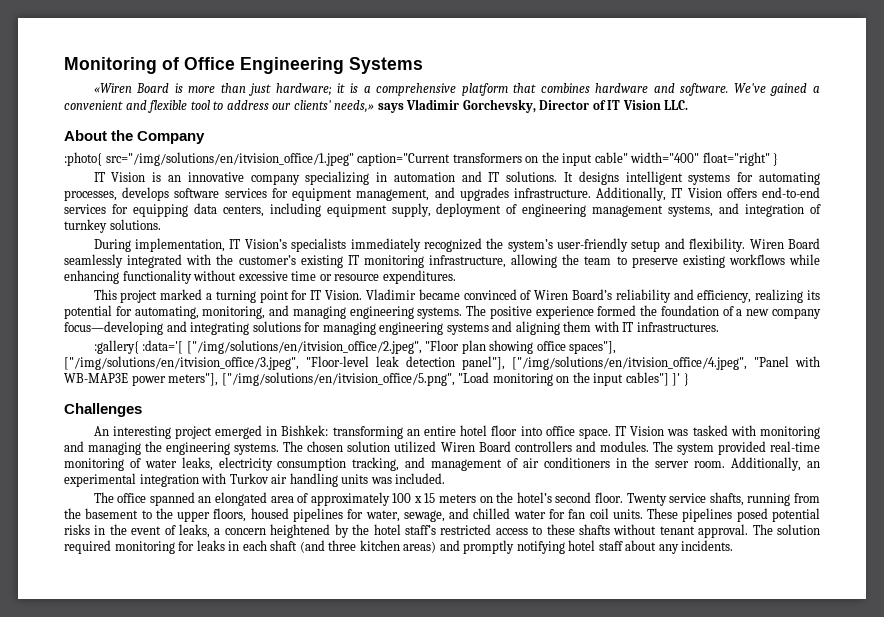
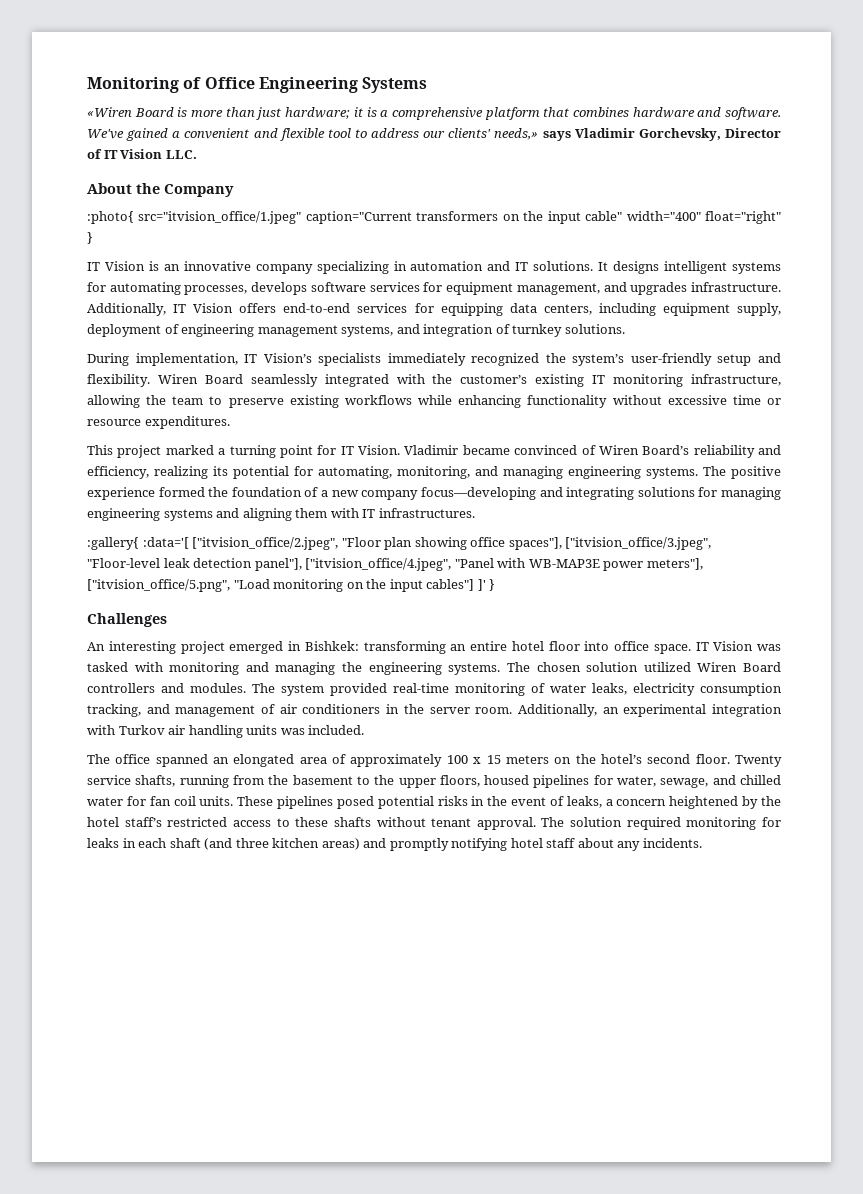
[105,152,354,166] src="/img/solutions/en/itvision_office/1.jpeg" -> [138,211,302,224] src="itvision_office/1.jpeg"
[186,340,422,354] ["/img/solutions/en/itvision_office/2.jpeg", -> [192,537,339,550] ["itvision_office/2.jpeg",
[64,356,299,370] ["/img/solutions/en/itvision_office/3.jpeg", -> [565,537,712,550] ["itvision_office/3.jpeg",
[512,356,747,370] ["/img/solutions/en/itvision_office/4.jpeg", -> [305,558,452,571] ["itvision_office/4.jpeg",
[221,372,455,386] ["/img/solutions/en/itvision_office/5.png", -> [87,579,230,592] ["itvision_office/5.png",

